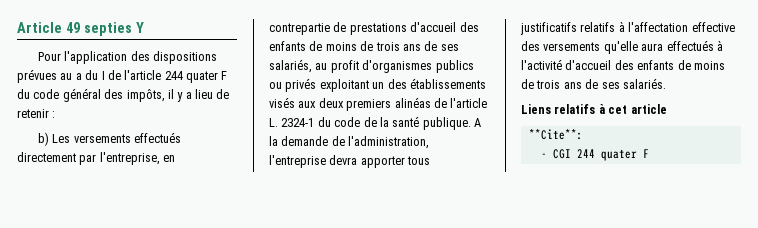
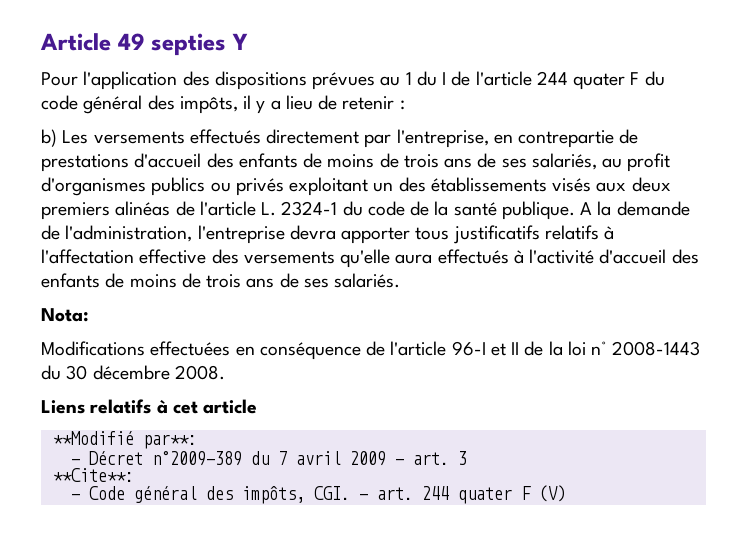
[75,73,82,80] a -> [405,72,412,85] 1
(666, 83) none -> [41,308,89,322] [41,341,701,360] [41,365,225,380] // Nota: // Modifications effectuées en conséquence de l'article 96-I et II de la loi n° 2008-1443 du 30 décembre 2008.
[528,129,583,140] [540,149,649,161] **Cite**: // - CGI 244 quater F -> [52,431,197,449] [70,451,467,466] [52,468,134,482] [70,485,566,504] **Modifié par**: // - Décret n°2009-389 du 7 avril 2009 - art. 3 // **Cite**: // - Code général des impôts, CGI. - art. 244 quater F (V)

